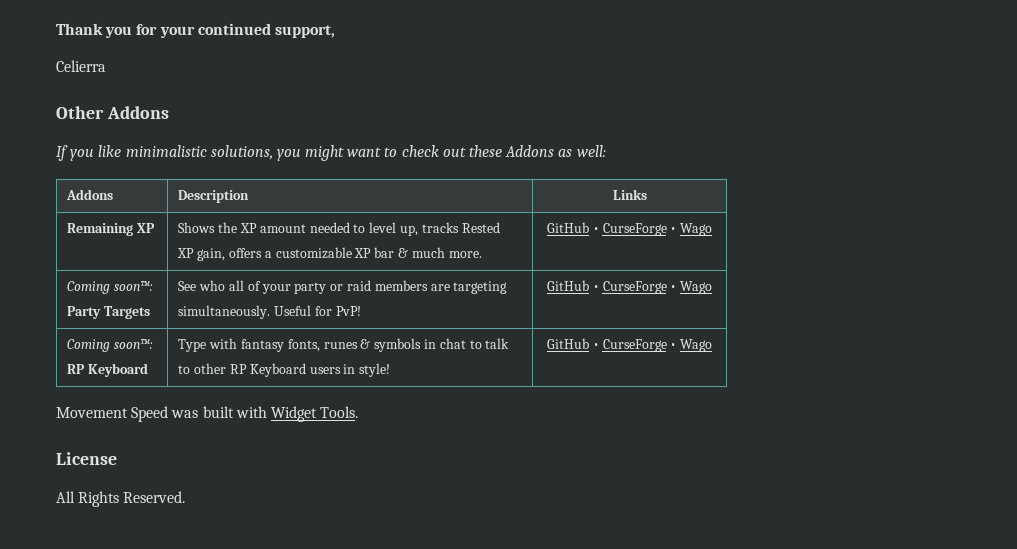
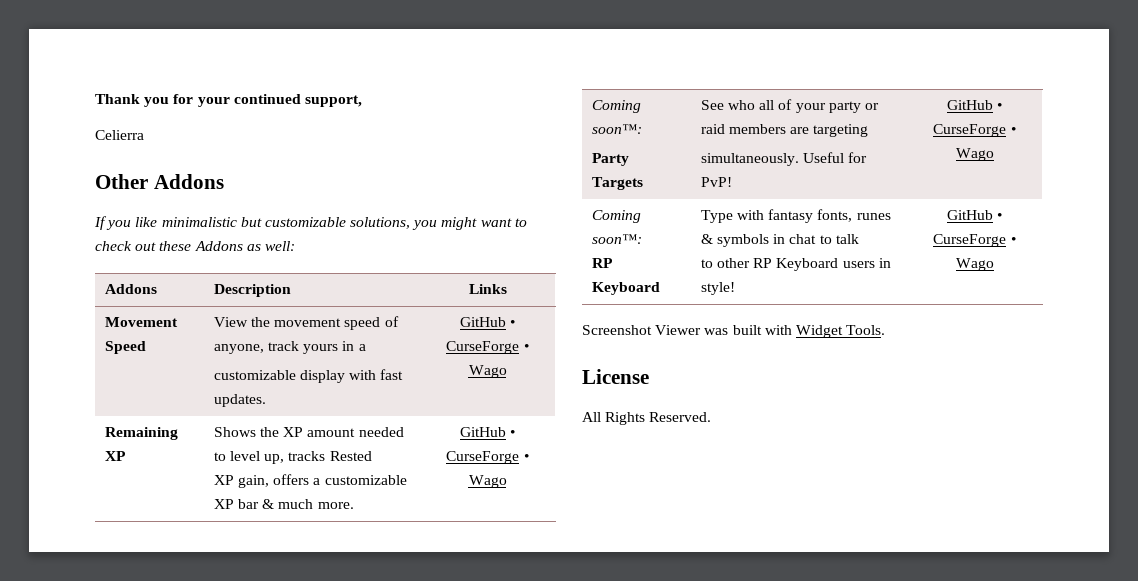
(207, 151) none -> [240,217,346,227] but customizable
(647, 194) none -> [104,317,178,327] [104,341,146,354] [213,316,399,330] [213,341,366,354] [213,369,404,383] [213,394,266,407] [459,317,516,327] [446,341,529,354] [468,365,507,378] // Movement Speed | View the movement speed of anyone, track yours in a // customizable display with fast updates. | GitHub • CurseForge • Wago
[56,406,169,422] Movement Speed -> [582,325,702,335] Screenshot Viewer

